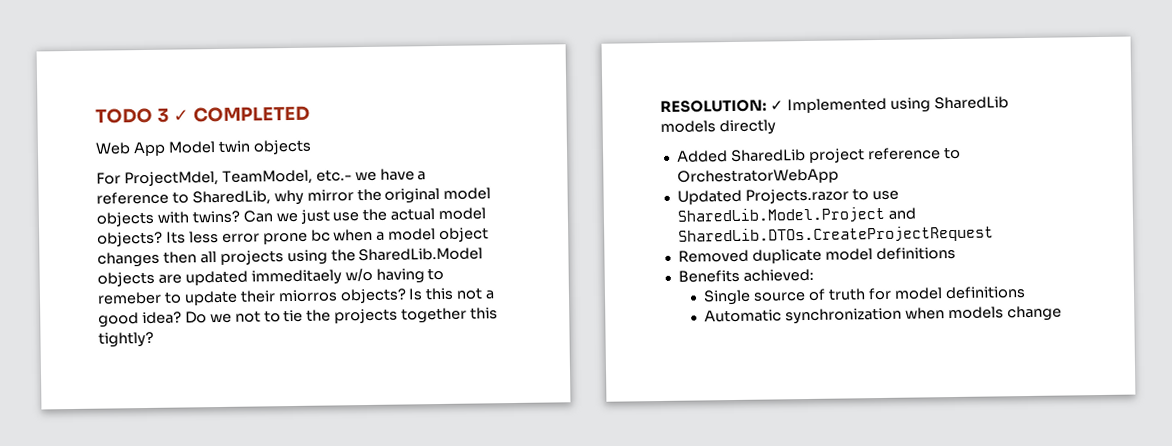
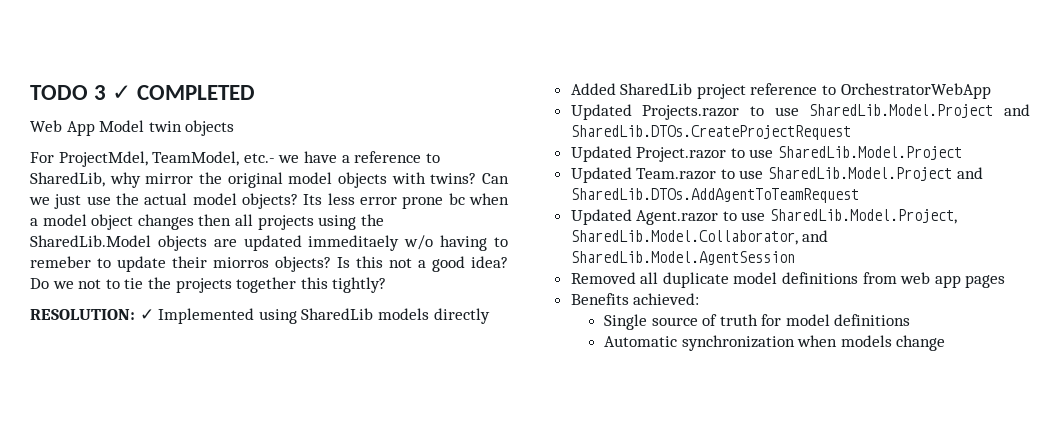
(994, 235) none -> [570,146,963,162] [570,167,983,183] [570,188,859,203] [570,209,958,225] [570,230,829,245] [570,251,795,265] // Updated Project.razor to use SharedLib.Model.Project // Updated Team.razor to use SharedLib.Model.Project and SharedLib.DTOs.AddAgentToTeamRequest // Updated Agent.razor to use SharedLib.Model.Project, SharedLib.Model.Collaborator, and SharedLib.Model.AgentSession
(749, 256) none -> [640,272,659,284] all
(956, 253) none -> [862,272,1006,288] from web app pages

